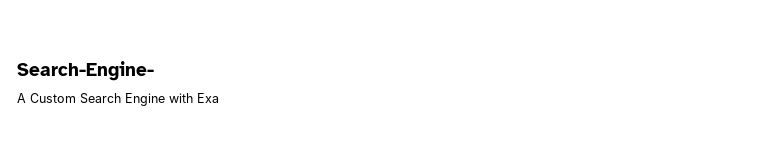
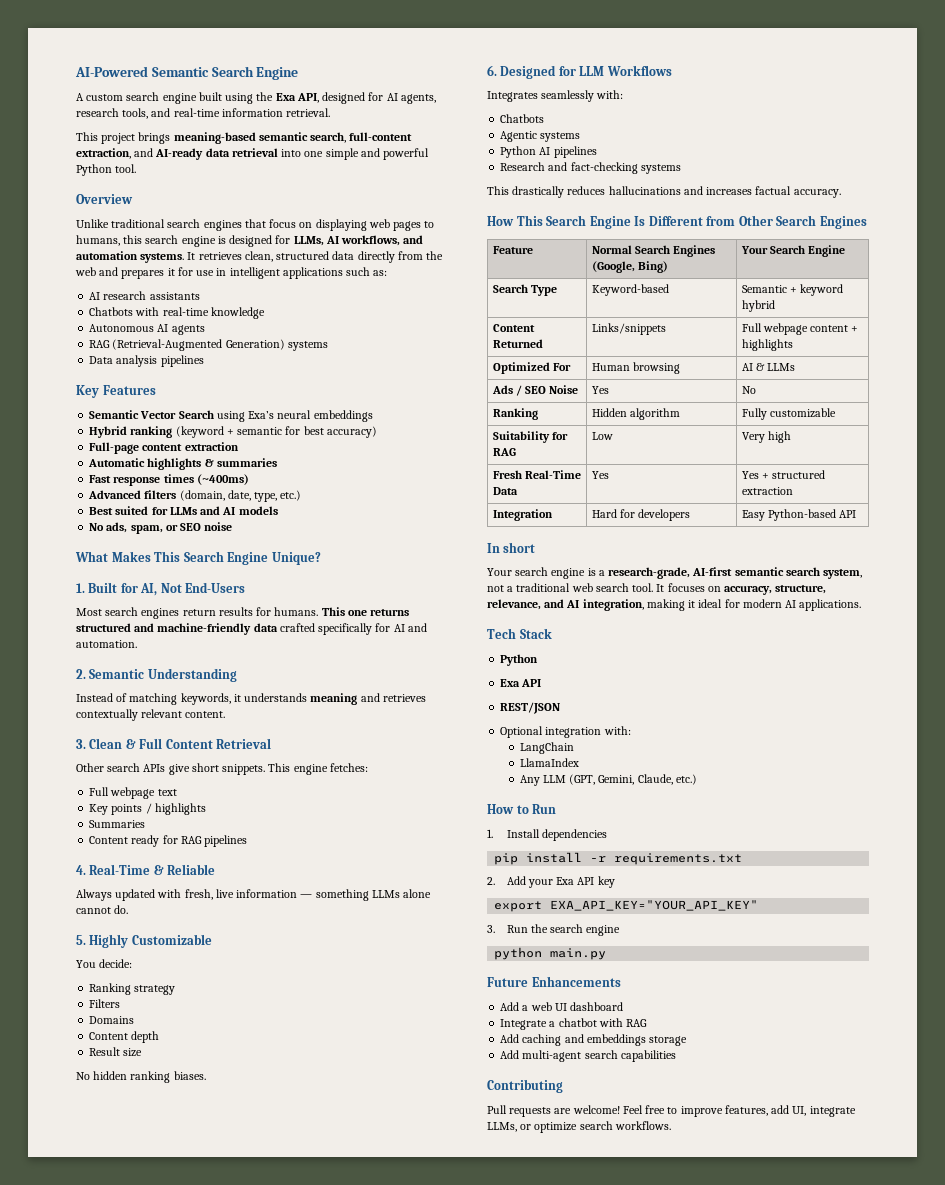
[17,61,154,81] [17,93,219,106] Search-Engine- // A Custom Search Engine with Exa -> [75,66,299,80] [76,92,436,104] [76,108,331,119] [76,132,413,144] [76,148,430,160] [76,164,137,176] [76,194,133,204] [76,219,435,231] [76,235,424,247] [76,251,444,263] [75,267,388,279] [89,291,200,300] [89,307,265,319] [89,324,205,335] [89,339,328,351] [89,355,204,367] [76,385,156,398] [89,410,373,422] [89,426,377,438] [89,442,239,454] [88,458,277,470] [89,474,249,486] [88,490,302,502] [89,506,278,515] [89,522,233,534] [75,551,321,565] [76,582,245,596] [76,607,410,619] [76,623,427,635] [76,640,137,648] [76,668,237,682] [76,693,426,705] [76,709,226,721] [76,738,271,749] [76,763,368,775] [89,787,177,799] [89,803,206,815] [89,820,146,828] [89,835,248,847] [76,864,216,875] [76,889,432,901] [76,905,129,914] [76,934,212,948] [76,959,133,968] [89,983,176,995] [89,999,121,1008] [89,1016,135,1024] [89,1031,160,1043] [89,1047,143,1057] [76,1071,206,1083] [487,65,672,79] [487,90,624,102] [500,114,545,123] [500,131,581,142] [500,146,597,158] [500,162,681,174] [487,186,841,198] [487,215,867,229] [492,246,533,254] [591,245,716,257] [591,261,668,273] [740,245,846,257] [492,284,557,296] [591,284,669,296] [741,284,844,296] [741,300,775,312] [492,324,535,332] [492,339,543,348] [591,323,666,335] [741,323,859,335] [741,339,793,351] [492,362,571,374] [591,362,680,374] [741,363,796,371] [491,385,579,396] [591,386,609,394] [741,386,756,394] [492,408,538,420] [591,408,680,420] [741,408,836,420] [492,431,568,443] [492,448,516,456] [591,432,613,440] [741,431,791,443] [492,470,581,479] [492,487,518,495] [591,471,609,479] [741,470,826,479] [741,487,793,495] [492,509,553,521] [591,509,691,521] [741,509,857,521] [487,542,536,553] [487,567,863,579] [487,583,827,595] [487,599,862,611] [487,628,552,639] [500,654,539,666] [500,679,542,687] [500,702,561,714] [500,726,631,738] [519,742,574,754] [519,758,579,767] [519,774,697,786] [487,804,557,814] [487,829,607,841] [494,852,743,865] [487,876,615,888] [494,900,759,912] [487,924,621,936] [494,947,607,960] [487,976,621,987] [500,1002,624,1011] [500,1018,648,1030] [500,1034,688,1046] [500,1050,676,1062] [487,1079,563,1093] [487,1105,856,1117] [487,1121,671,1133] AI-Powered Semantic Search Engine // A custom search engine built using the Exa API, designed for AI agents, research tools, and real-time information retrieval. // This project brings meaning-based semantic search, full-content extraction, and AI-ready data retrieval into one simple and powerful Python tool. // Overview // Unlike traditional search engines that focus on displaying web pages to humans, this search engine is designed for LLMs, AI workflows, and automation systems. It retrieves clean, structured data directly from the web and prepares it for use in intelligent applications such as: // AI research assistants // Chatbots with real-time knowledge // Autonomous AI agents // RAG (Retrieval-Augmented Generation) systems // Data analysis pipelines // Key Features // Semantic Vector Search using Exa’s neural embeddings // Hybrid ranking (keyword + semantic for best accuracy) // Full-page content extraction // Automatic highlights & summaries // Fast response times (~400ms) // Advanced filters (domain, date, type, etc.) // Best suited for LLMs and AI models // No ads, spam, or SEO noise // What Makes This Search Engine Unique? // 1. Built for AI, Not End-Users // Most search engines return results for humans. This one returns structured and machine-friendly data crafted specifically for AI and automation. // 2. Semantic Understanding // Instead of matching keywords, it understands meaning and retrieves contextually relevant content. // 3. Clean & Full Content Retrieval // Other search APIs give short snippets. This engine fetches: // Full webpage text // Key points / highlights // Summaries // Content ready for RAG pipelines // 4. Real-Time & Reliable // Always updated with fresh, live information — something LLMs alone cannot do. // 5. Highly Customizable // You decide: // Ranking strategy // Filters // Domains // Content depth // Result size // No hidden ranking biases. // 6. Designed for LLM Workflows // Integrates seamlessly with: // Chatbots // Agentic systems // Python AI pipelines // Research and fact-checking systems // This drastically reduces hallucinations and increases factual accuracy. // How This Search Engine Is Different from Other Search Engines // Feature | Normal Search Engines (Google, Bing) | Your Search Engine // Search Type | Keyword-based | Semantic + keyword hybrid // Content Returned | Links/snippets | Full webpage content + highlights // Optimized For | Human browsing | AI & LLMs // Ads / SEO Noise | Yes | No // Ranking | Hidden algorithm | Fully customizable // Suitability for RAG | Low | Very high // Fresh Real-Time Data | Yes | Yes + structured extraction // Integration | Hard for developers | Easy Python-based API // In short // Your search engine is a research-grade, AI-first semantic search system, not a traditional web search tool. It focuses on accuracy, structure, relevance, and AI integration, making it ideal for modern AI applications. // Tech Stack // Python // Exa API // REST/JSON // Optional integration with: // LangChain // LlamaIndex // Any LLM (GPT, Gemini, Claude, etc.) // How to Run // 1. Install dependencies // pip install -r requirements.txt // 2. Add your Exa API key // export EXA_API_KEY="YOUR_API_KEY" // 3. Run the search engine // python main.py // Future Enhancements // Add a web UI dashboard // Integrate a chatbot with RAG // Add caching and embeddings storage // Add multi-agent search capabilities // Contributing // Pull requests are welcome! Feel free to improve features, add UI, integrate LLMs, or optimize search workflows.

